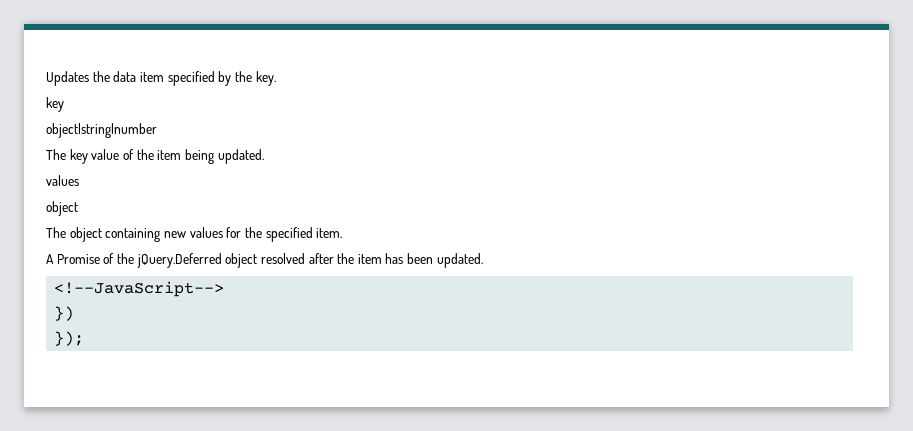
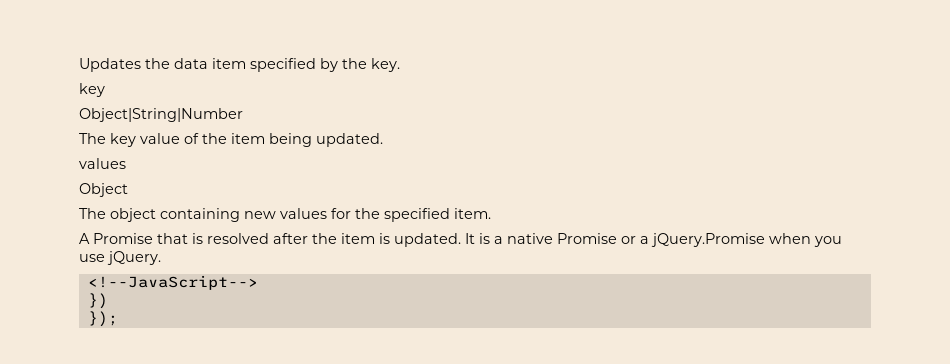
[46,123,157,138] object|string|number -> [79,108,243,122] Object|String|Number
[46,201,78,216] object -> [79,183,128,197] Object
[103,253,258,268] of the jQuery.Deferred object -> [157,233,203,244] that is
[385,253,483,268] has been updated. -> [379,233,842,247] [79,251,161,265] is updated. It is a native Promise or a jQuery.Promise when you use jQuery.

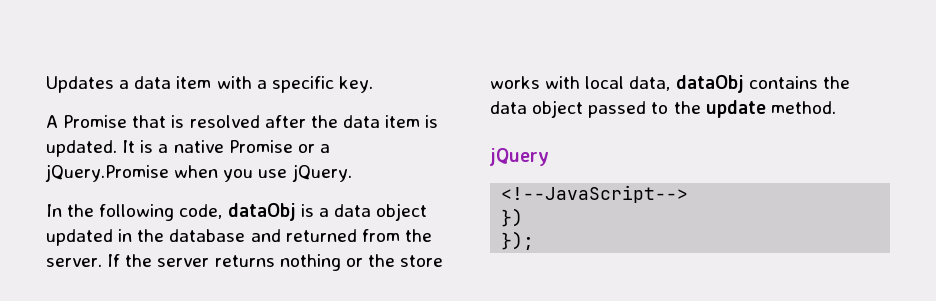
[145,58,400,72] [79,83,105,97] [79,108,243,122] [79,133,383,147] [79,158,126,169] [79,183,128,197] [79,208,491,222] the data item specified by the key. // key // Object|String|Number // The key value of the item being updated. // values // Object // The object containing new values for the specified item. -> [119,76,373,93] a data item with a specific key.
(337, 238) none -> [342,115,380,128] data
(161, 258) none -> [46,203,428,221] [46,229,432,246] [46,254,444,271] [490,75,850,93] [490,100,836,118] [490,148,549,166] // In the following code, dataObj is a data object updated in the database and returned from the server. If the server returns nothing or the store works with local data, dataObj contains the data object passed to the update method. // jQuery

